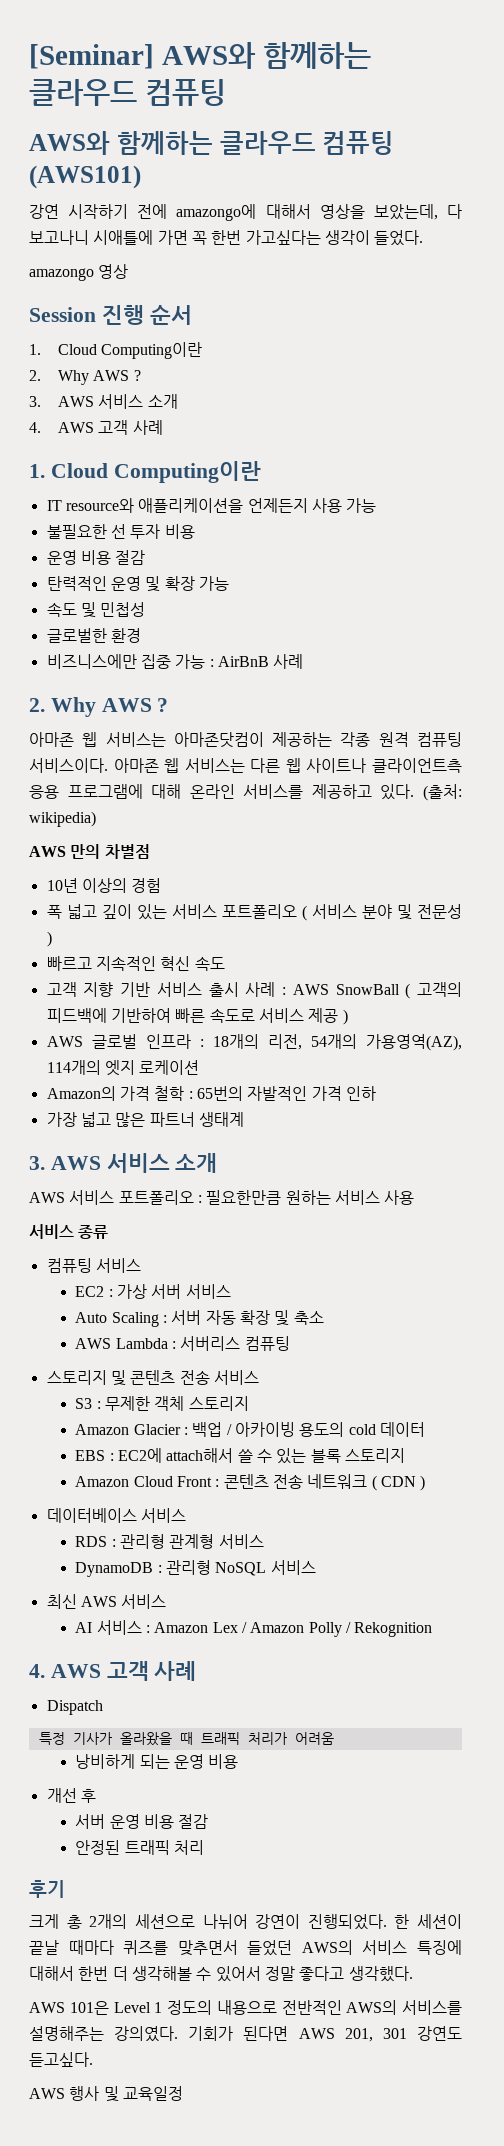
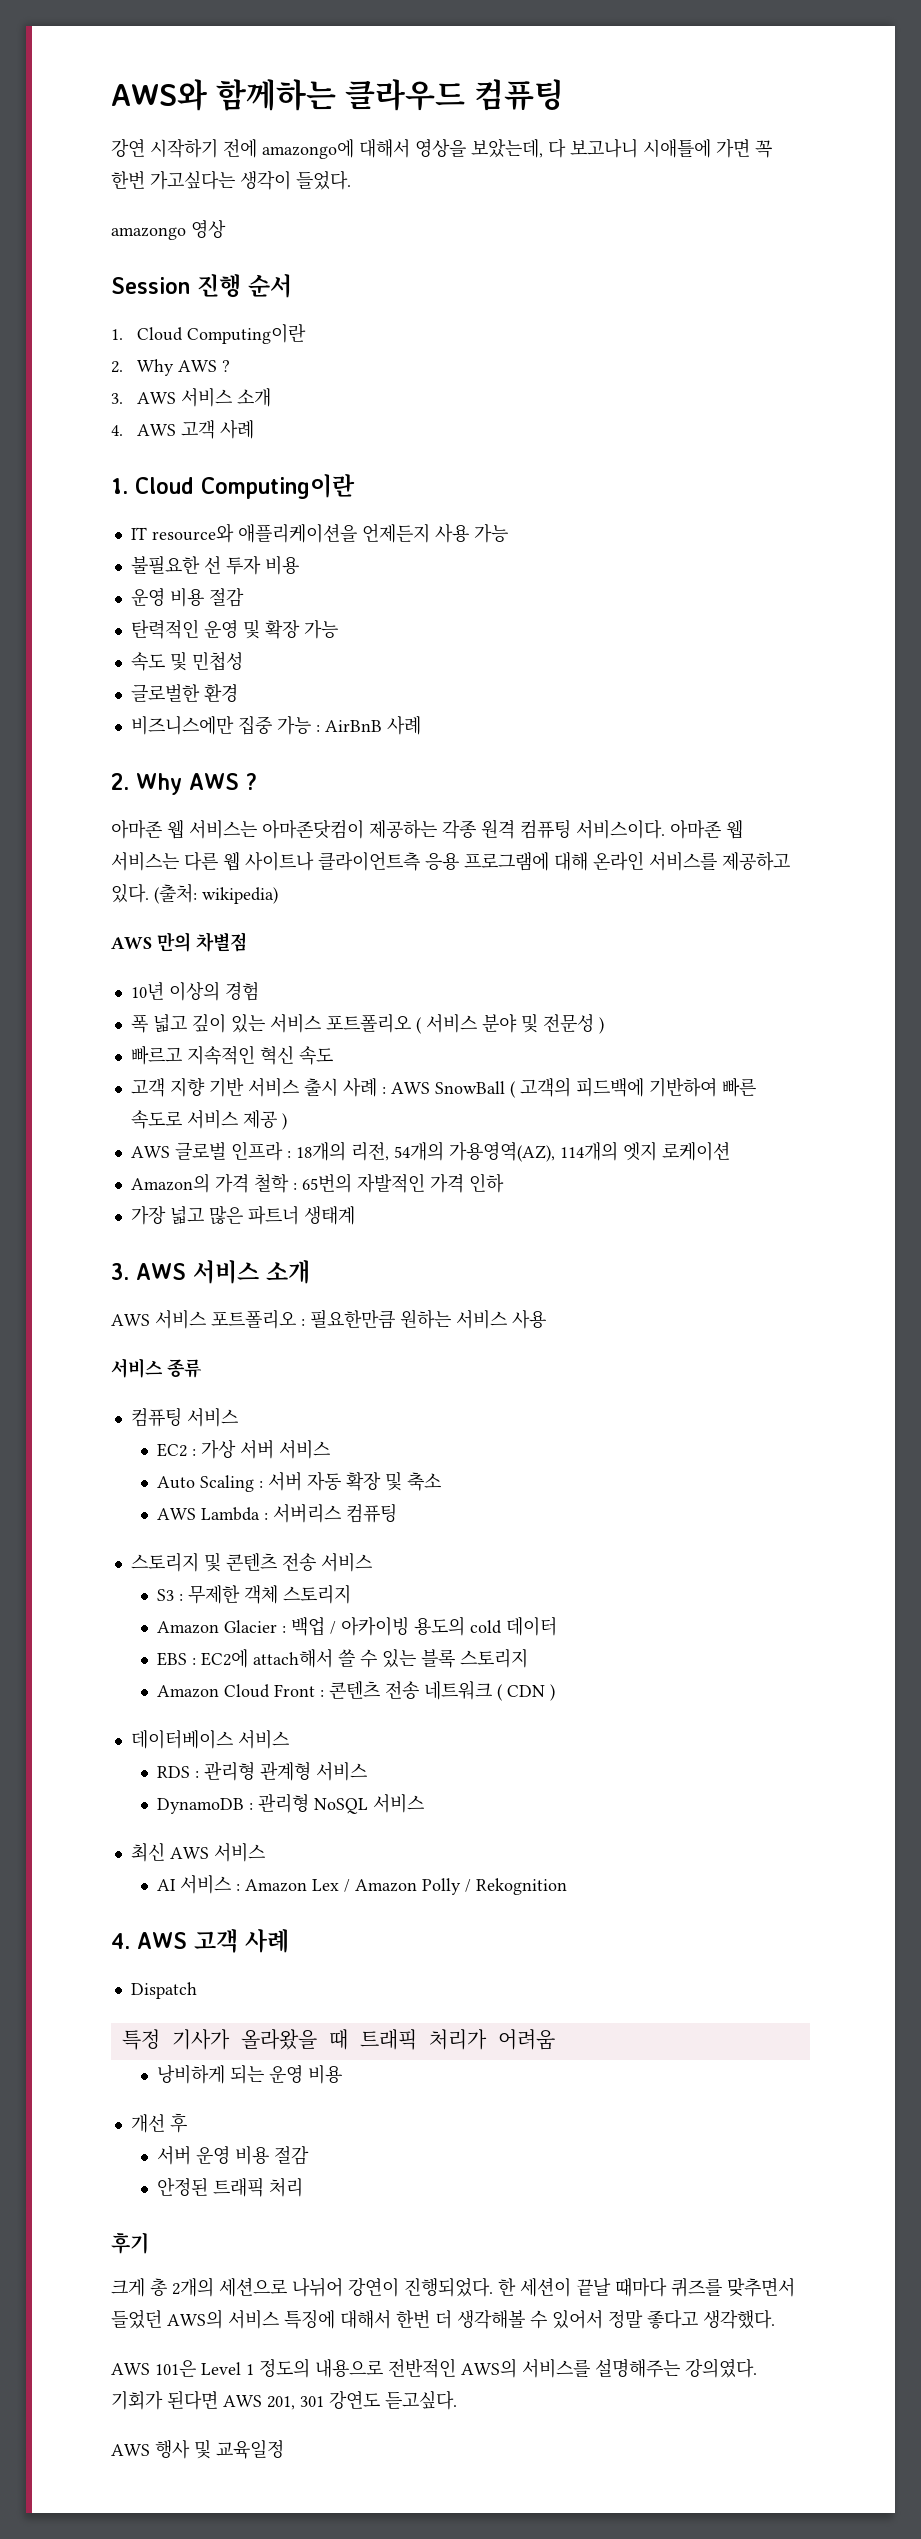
[29,42,371,69] [29,79,226,106] [29,131,395,155] [29,165,141,189] [Seminar] AWS와 함께하는 클라우드 컴퓨팅 // AWS와 함께하는 클라우드 컴퓨팅 (AWS101) -> [111,79,564,111] AWS와 함께하는 클라우드 컴퓨팅

